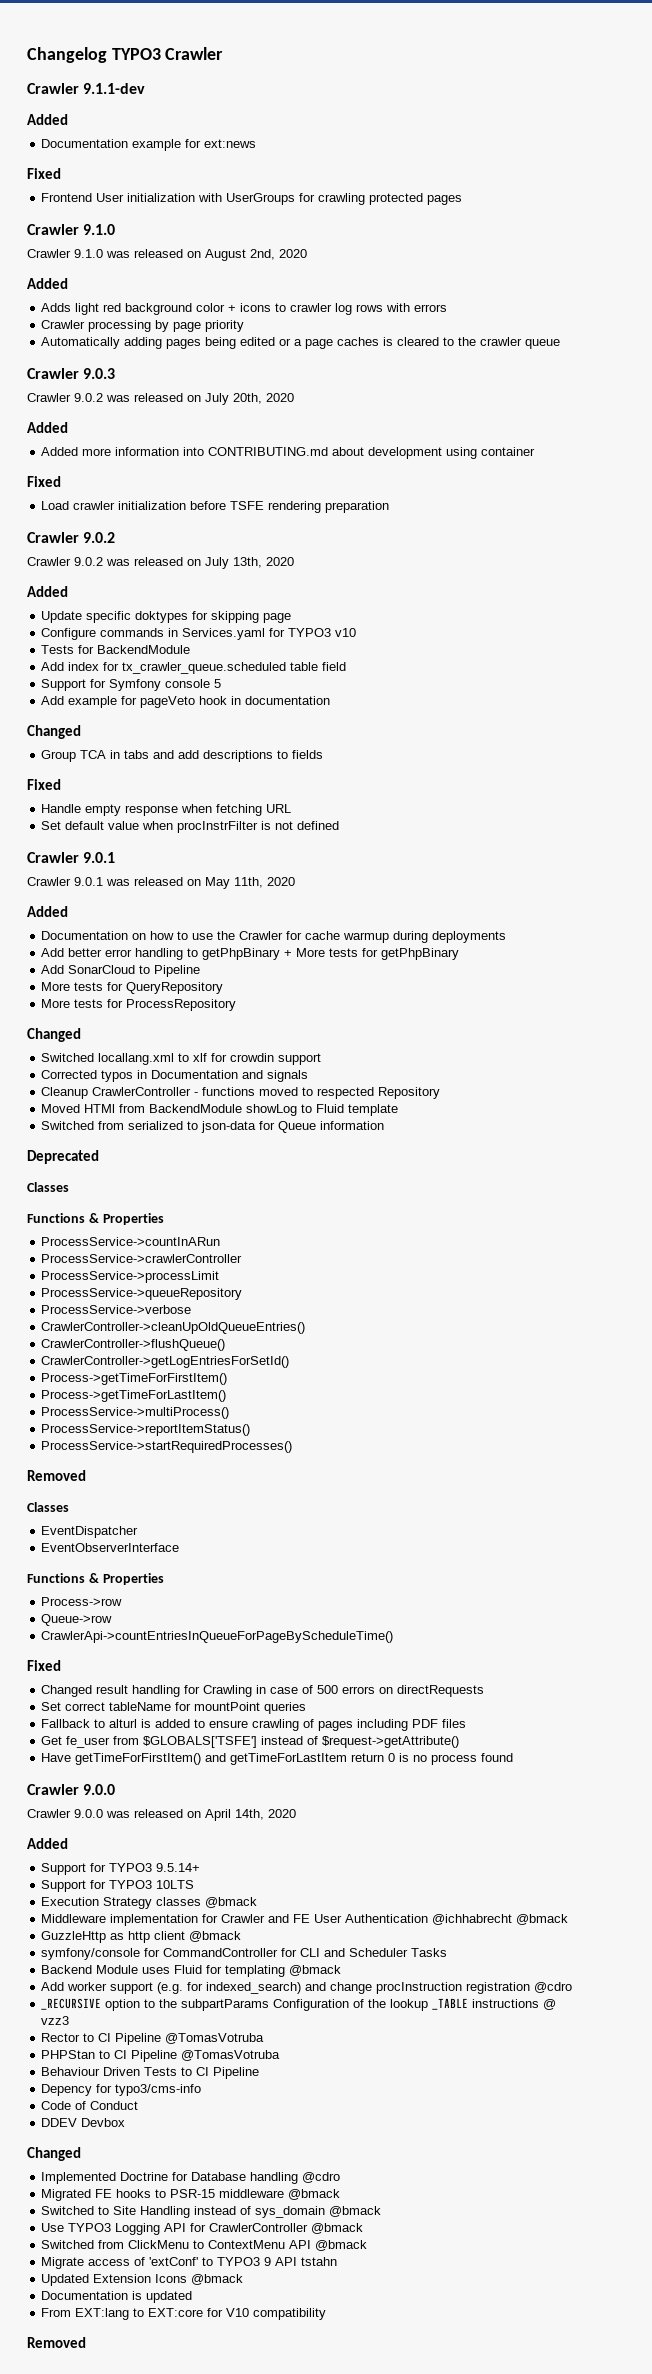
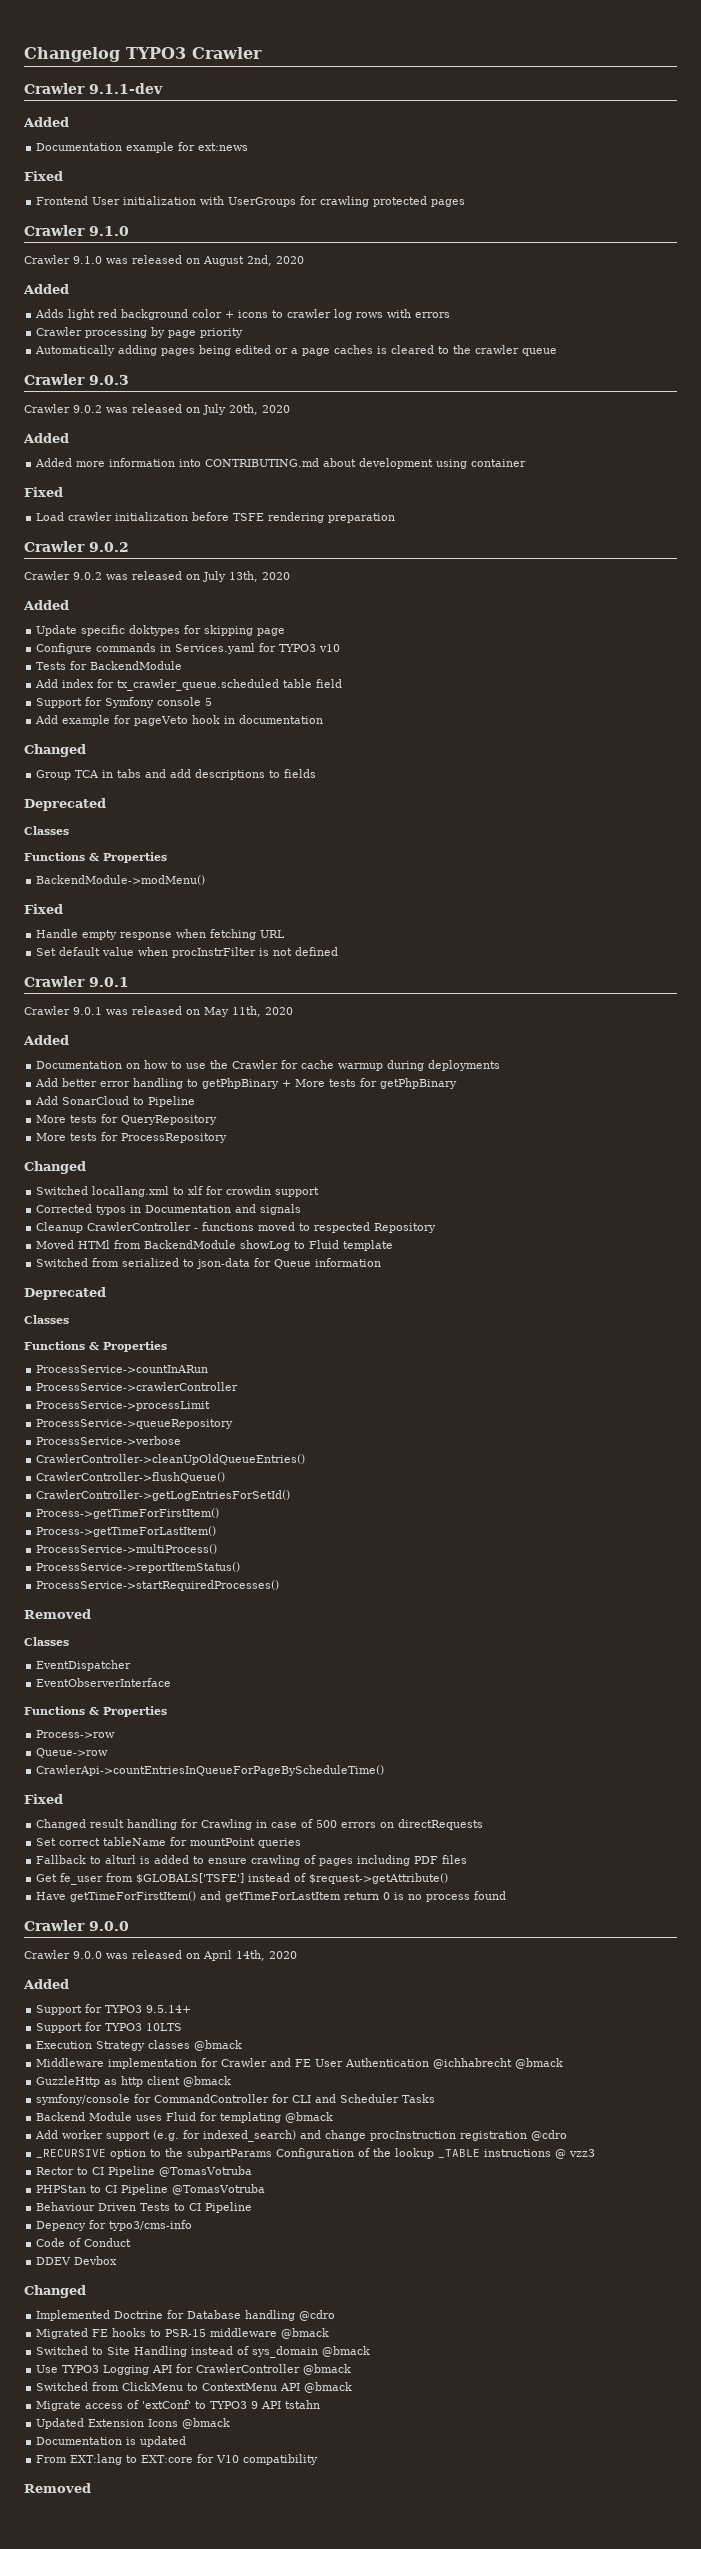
(324, 754) none -> [24,798,106,811] [24,826,69,835] [24,852,167,863] [36,875,206,885] // Deprecated // Classes // Functions & Properties // BackendModule->modMenu()

